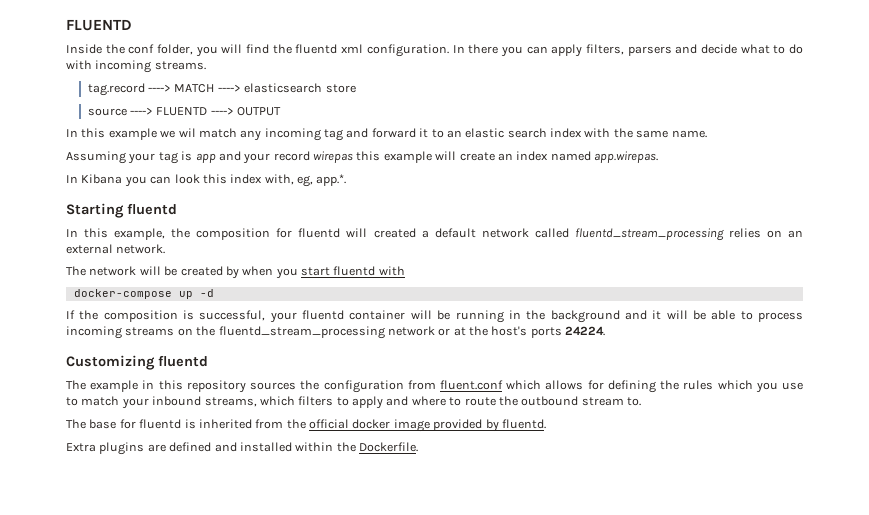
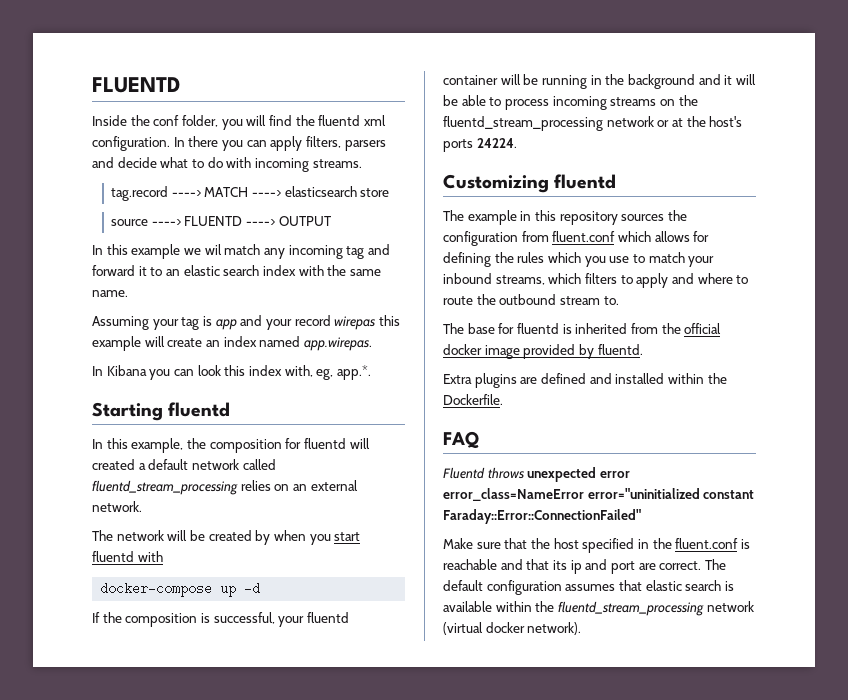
(418, 447) none -> [443,431,479,449] [443,467,630,482] [443,488,755,501] [443,509,641,524] [443,538,750,553] [443,559,726,574] [443,580,734,595] [443,601,754,616] [443,622,582,635] // FAQ // Fluentd throws unexpected error error_class=NameError error="uninitialized constant Faraday::Error::ConnectionFailed" // Make sure that the host specified in the fluent.conf is reachable and that its ip and port are correct. The default configuration assumes that elastic search is available within the fluentd_stream_processing network (virtual docker network).

